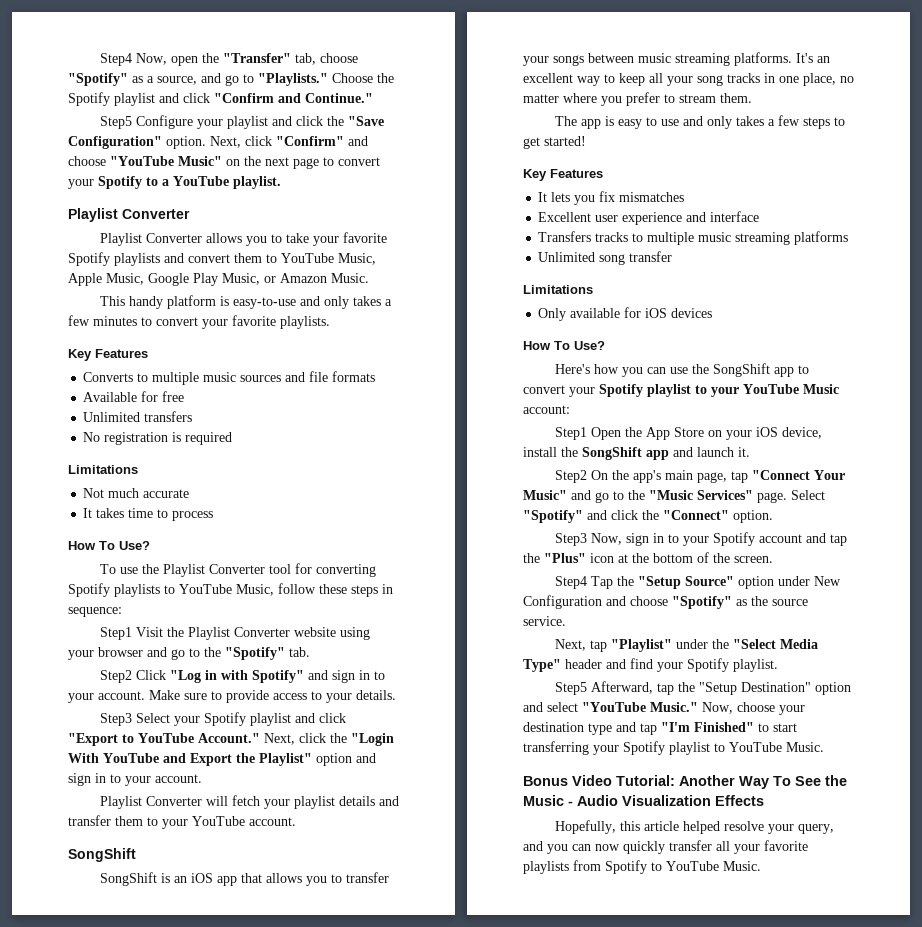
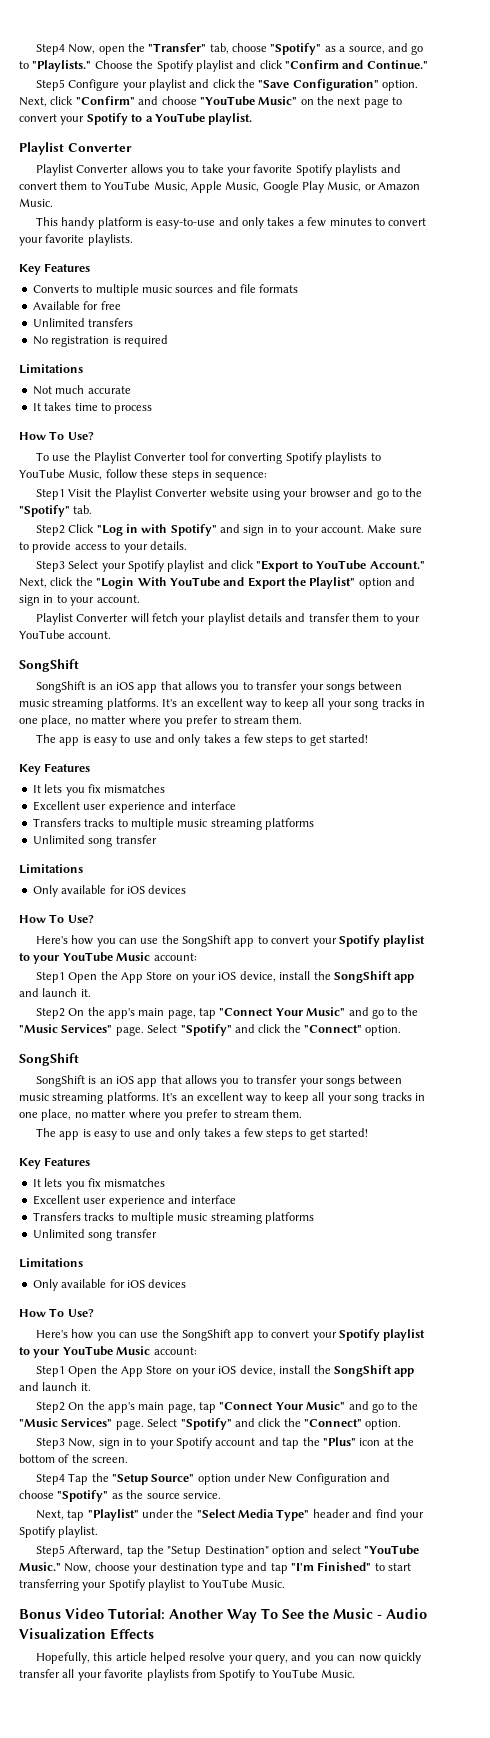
(773, 516) none -> [19,1053,79,1066] [35,1075,403,1087] [19,1092,425,1104] [19,1109,303,1121] [35,1128,369,1140] [19,1157,91,1169] [32,1178,166,1190] [32,1195,237,1207] [32,1212,314,1224] [32,1229,157,1241] [19,1258,83,1268] [32,1279,187,1291] [19,1308,94,1317] [35,1329,426,1341] [19,1346,197,1358] [35,1365,415,1377] [19,1382,91,1391] [35,1401,418,1413] [19,1418,402,1430] // SongShift // SongShift is an iOS app that allows you to transfer your songs between music streaming platforms. It's an excellent way to keep all your song tracks in one place, no matter where you prefer to stream them. // The app is easy to use and only takes a few steps to get started! // Key Features // It lets you fix mismatches // Excellent user experience and interface // Transfers tracks to multiple music streaming platforms // Unlimited song transfer // Limitations // Only available for iOS devices // How To Use? // Here's how you can use the SongShift app to convert your Spotify playlist to your YouTube Music account: // Step1 Open the App Store on your iOS device, install the SongShift app and launch it. // Step2 On the app's main page, tap "Connect Your Music" and go to the "Music Services" page. Select "Spotify" and click the "Connect" option.

